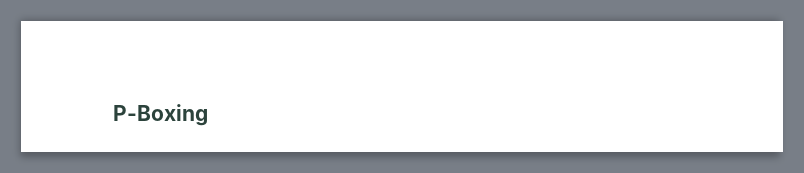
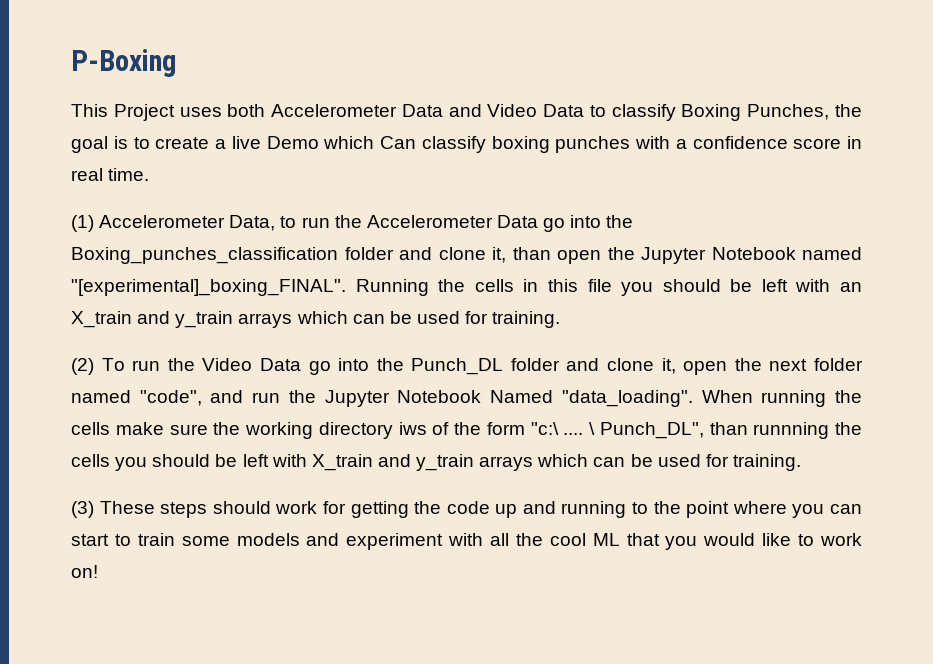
(208, 115) none -> [71,104,862,121] [71,136,862,153] [71,168,150,181] [71,215,634,232] [71,247,862,264] [71,279,863,296] [71,311,561,328] [71,358,863,375] [71,390,863,407] [71,422,862,439] [71,454,801,471] [71,501,863,518] [71,533,862,550] [71,565,98,578] // This Project uses both Accelerometer Data and Video Data to classify Boxing Punches, the goal is to create a live Demo which Can classify boxing punches with a confidence score in real time. // (1) Accelerometer Data, to run the Accelerometer Data go into the Boxing_punches_classification folder and clone it, than open the Jupyter Notebook named "[experimental]_boxing_FINAL". Running the cells in this file you should be left with an X_train and y_train arrays which can be used for training. // (2) To run the Video Data go into the Punch_DL folder and clone it, open the next folder named "code", and run the Jupyter Notebook Named "data_loading". When running the cells make sure the working directory iws of the form "c:\ .... \ Punch_DL", than runnning the cells you should be left with X_train and y_train arrays which can be used for training. // (3) These steps should work for getting the code up and running to the point where you can start to train some models and experiment with all the cool ML that you would like to work on!

